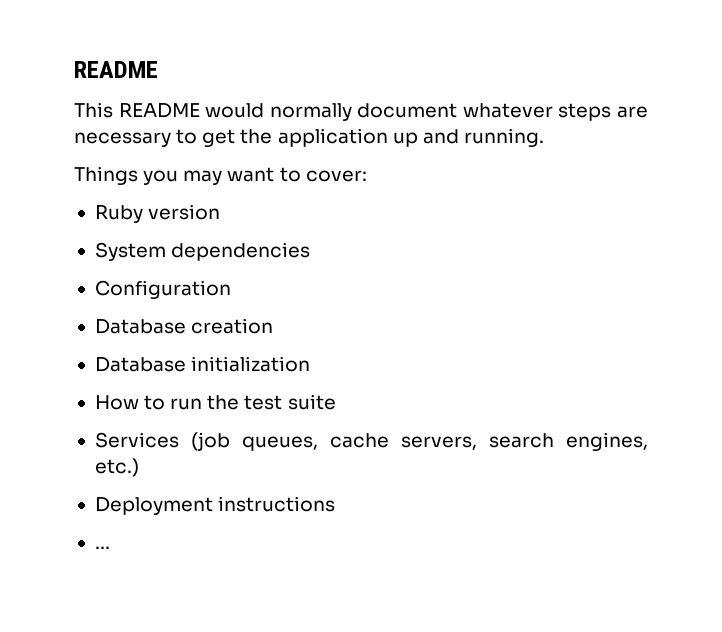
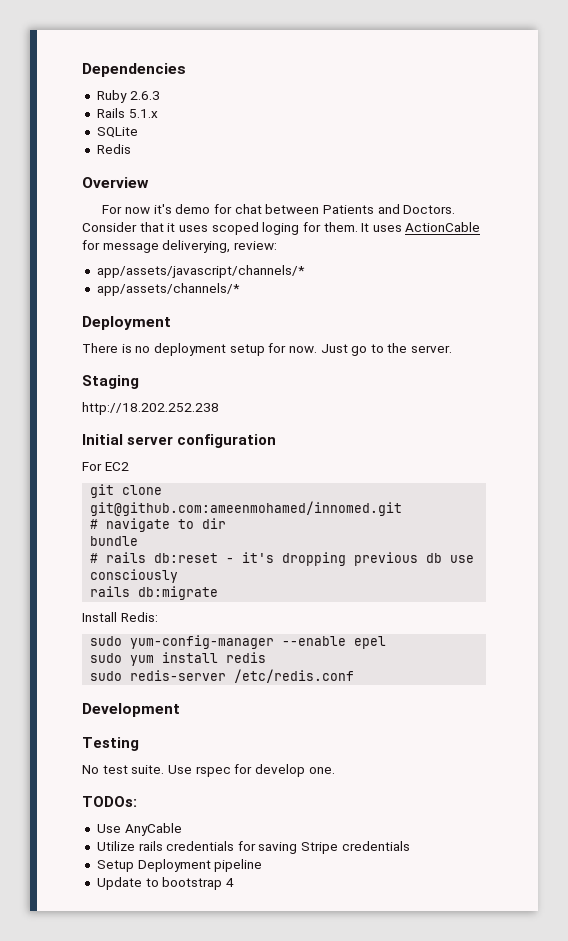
[74,61,158,78] [74,102,648,121] [74,128,544,147] [74,166,367,185] [94,204,221,223] [94,242,311,261] [94,280,231,299] [94,318,274,334] [94,356,311,372] [94,394,336,410] [94,432,648,451] [94,458,139,477] [94,496,336,515] [94,546,110,549] README // This README would normally document whatever steps are necessary to get the application up and running. // Things you may want to cover: // Ruby version // System dependencies // Configuration // Database creation // Database initialization // How to run the test suite // Services (job queues, cache servers, search engines, etc.) // Deployment instructions // ... -> [82,63,186,77] [96,90,160,103] [96,108,158,118] [96,127,138,138] [96,144,131,154] [82,177,149,188] [102,204,456,214] [82,222,481,235] [82,240,277,253] [96,265,305,278] [96,283,240,296] [82,316,171,330] [82,343,453,356] [82,375,139,389] [82,402,219,415] [82,434,277,448] [82,462,129,471] [90,484,163,498] [90,501,403,516] [90,518,227,532] [90,536,139,546] [90,552,475,566] [90,569,179,583] [90,586,219,600] [82,612,158,622] [90,635,387,649] [90,652,267,666] [90,669,355,683] [82,703,180,717] [82,737,139,751] [82,764,335,777] [82,796,137,807] [96,823,182,836] [96,841,410,854] [96,859,263,872] [96,877,234,890] Dependencies // Ruby 2.6.3 // Rails 5.1.x // SQLite // Redis // Overview // For now it's demo for chat between Patients and Doctors. Consider that it uses scoped loging for them. It uses ActionCable for message deliverying, review: // app/assets/javascript/channels/* // app/assets/channels/* // Deployment // There is no deployment setup for now. Just go to the server. // Staging // http://18.202.252.238 // Initial server configuration // For EC2 // git clone git@github.com:ameenmohamed/innomed.git // # navigate to dir // bundle // # rails db:reset - it's dropping previous db use consciously // rails db:migrate // Install Redis: // sudo yum-config-manager --enable epel // sudo yum install redis // sudo redis-server /etc/redis.conf // Development // Testing // No test suite. Use rspec for develop one. // TODOs: // Use AnyCable // Utilize rails credentials for saving Stripe credentials // Setup Deployment pipeline // Update to bootstrap 4

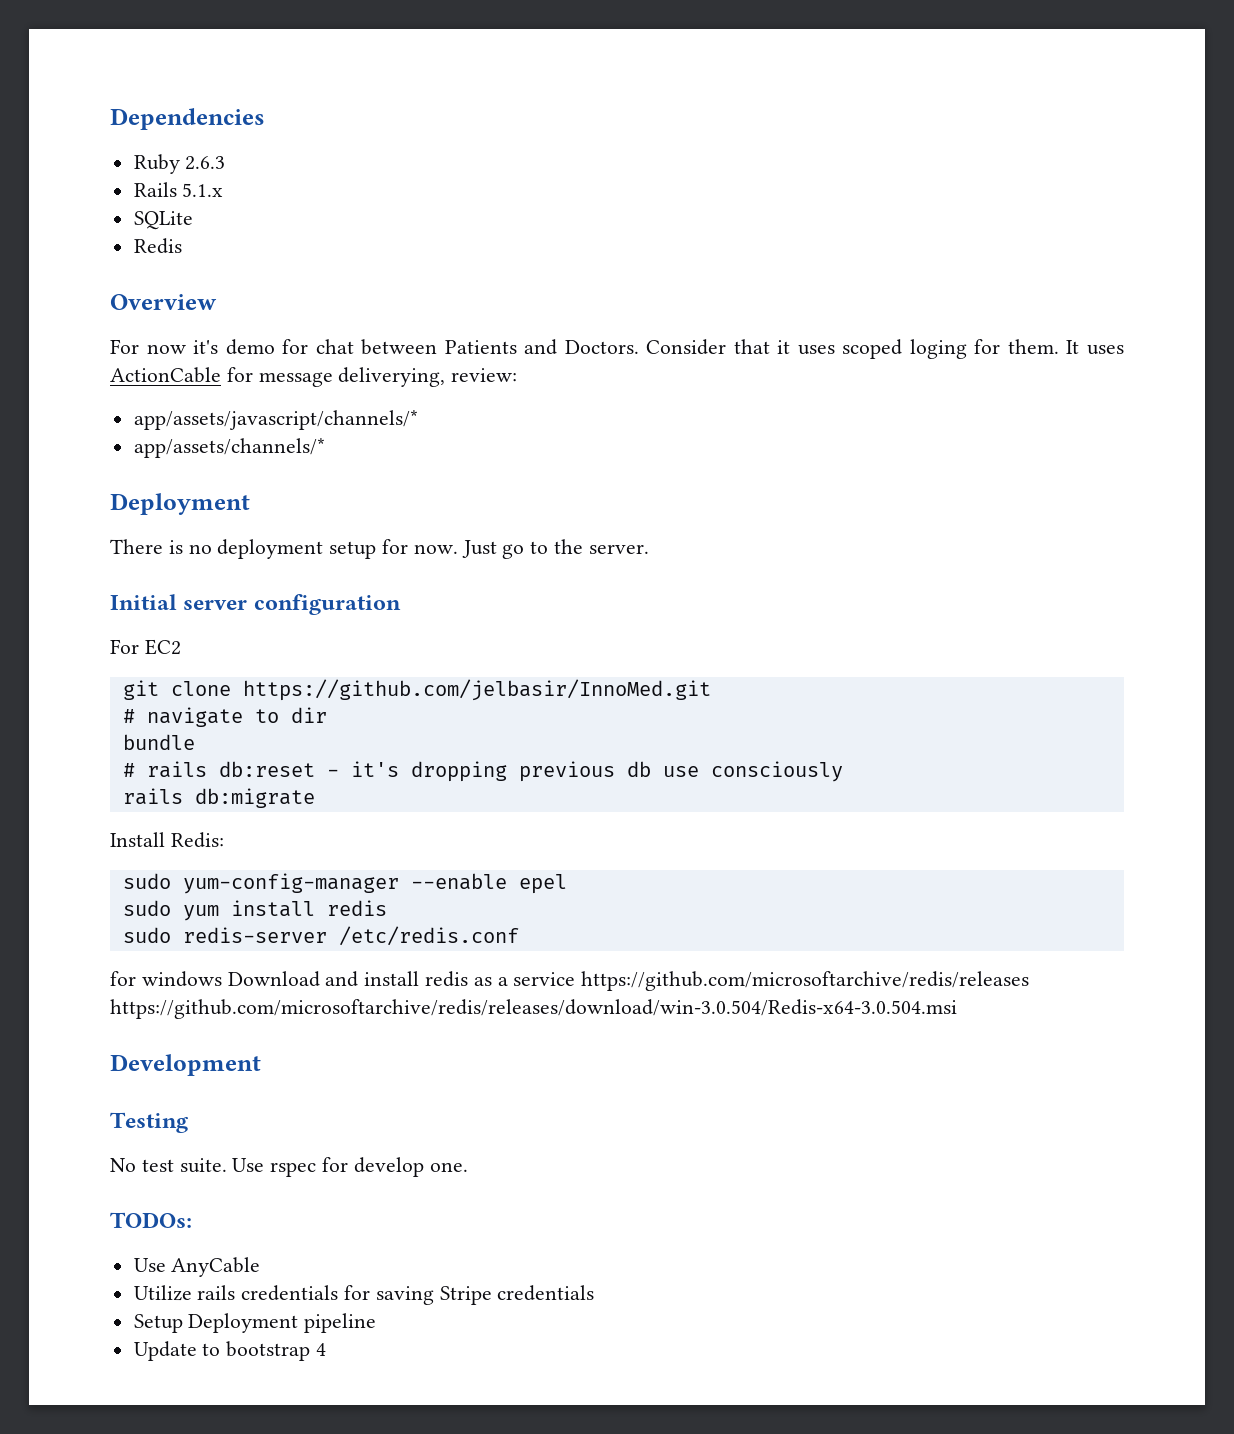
[82,375,139,389] [82,402,219,415] // Staging // http://18.202.252.238 -> (649, 549) none
[90,501,403,516] git@github.com:ameenmohamed/innomed.git -> [242,679,711,701] https://github.com/jelbasir/InnoMed.git
(355, 676) none -> [110,971,1030,991] [110,999,957,1019] // for windows Download and install redis as a service https://github.com/microsoftarchive/redis/releases https://github.com/microsoftarchive/redis/releases/download/win-3.0.504/Redis-x64-3.0.504.msi

